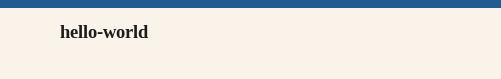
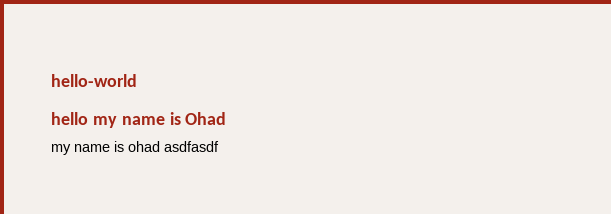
(149, 31) none -> [51,112,227,128] [51,141,219,155] // hello my name is Ohad // my name is ohad asdfasdf

